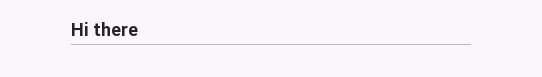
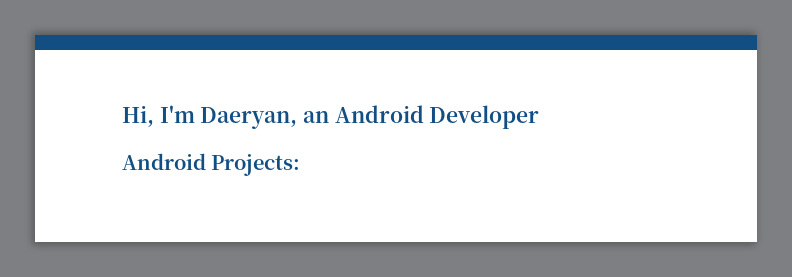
[71,22,138,36] Hi there -> [122,105,540,129] [122,153,301,176] Hi, I'm Daeryan, an Android Developer // Android Projects:

